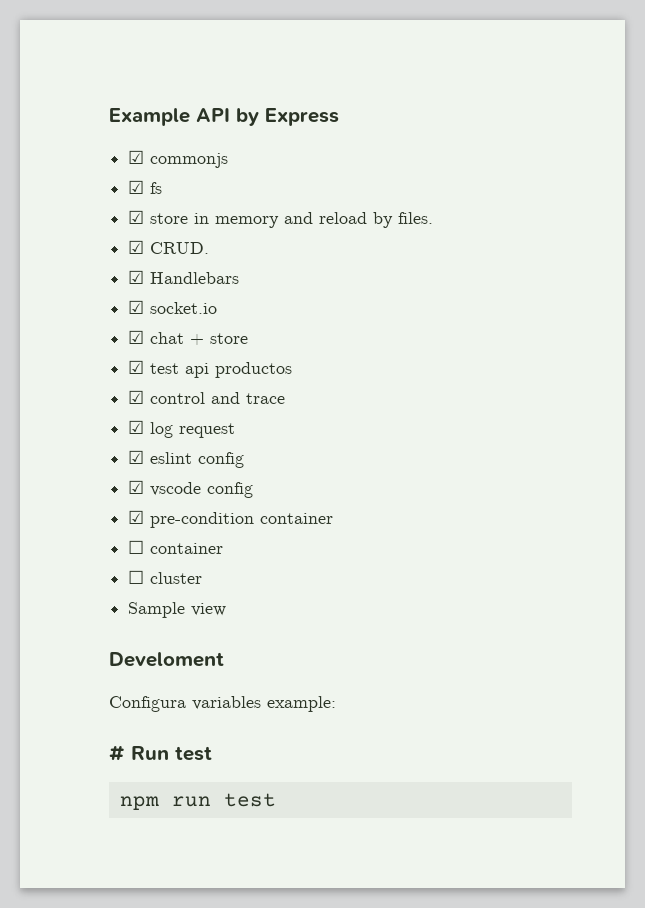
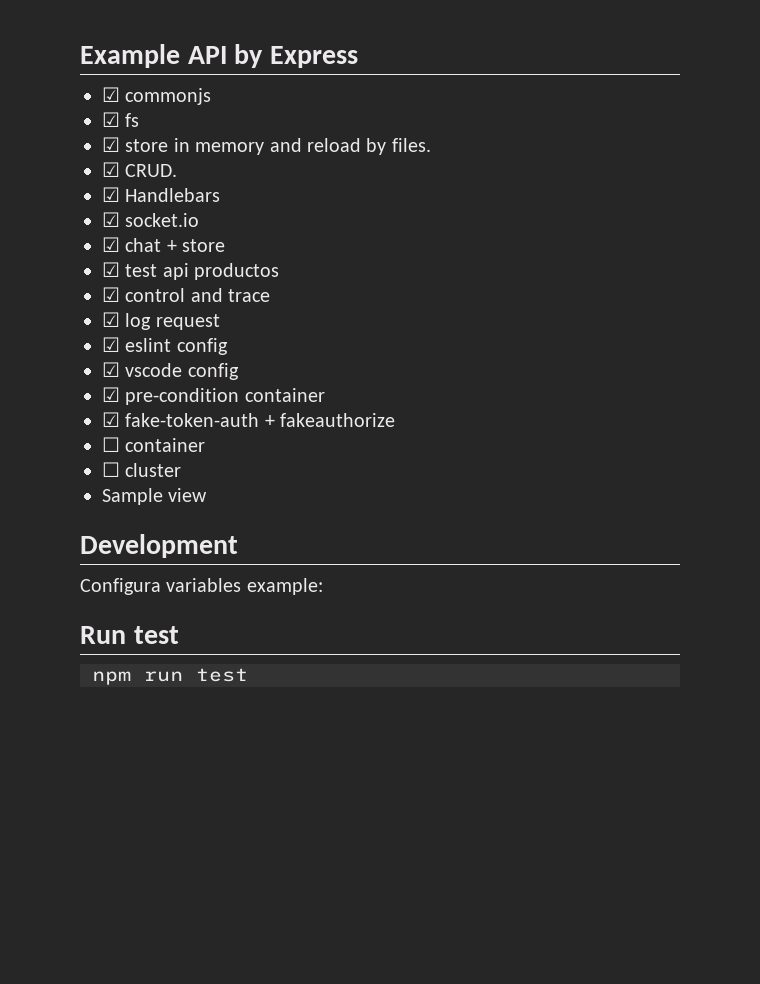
(334, 518) none -> [102,412,396,427] // ☑ fake-token-auth + fakeauthorize
[109,652,224,667] Develoment -> [80,534,238,558] Development
[109,745,125,761] # -> (323, 586) none

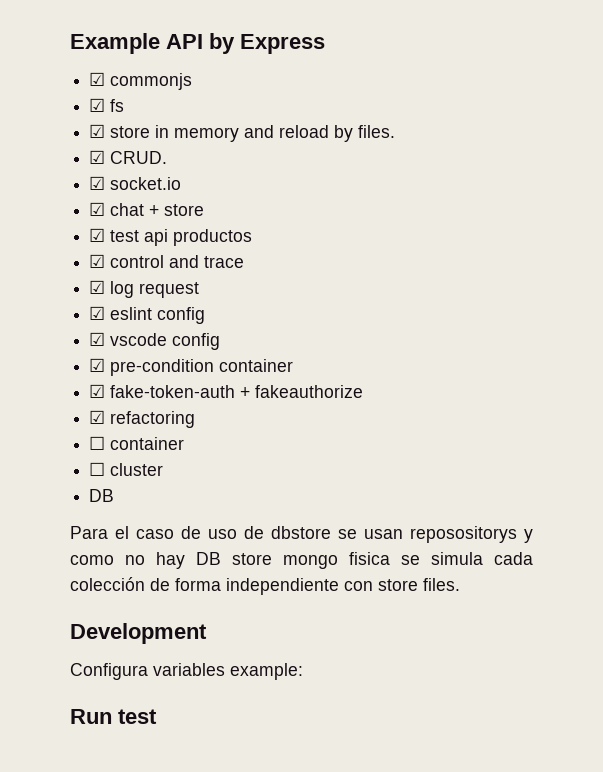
[102,187,221,202] // ☑ Handlebars -> (168, 157) none
(396, 420) none -> [89,410,196,428] // ☑ refactoring
[102,488,208,505] Sample view -> [89,489,115,502] [70,526,533,543] [70,552,533,569] [70,577,460,595] DB // Para el caso de uso de dbstore se usan reposositorys y como no hay DB store mongo fisica se simula cada colección de forma independiente con store files.
[92,668,248,685] // npm run test -> (157, 716) none

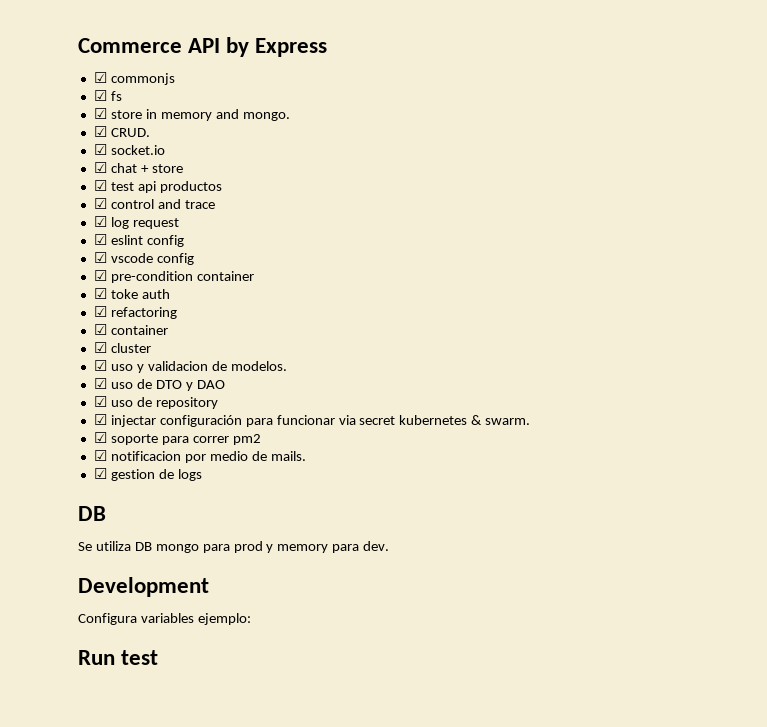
[70,33,160,54] Example -> [78,38,182,53] Commerce
[279,125,396,142] reload by files. -> [242,112,290,121] mongo.
[110,385,364,398] fake-token-auth + fakeauthorize -> [110,289,170,299] toke auth
[89,436,185,450] [89,462,106,476] ☐ container // ☐ -> [93,324,168,335] [93,342,107,353] ☑ container // ☑
[89,489,115,502] [70,526,533,543] [70,552,533,569] [70,577,460,595] DB // Para el caso de uso de dbstore se usan reposositorys y como no hay DB store mongo fisica se simula cada colección de forma independiente con store files. -> [93,360,287,373] [93,378,225,391] [93,396,218,409] [93,414,531,427] [93,432,261,445] [93,450,306,463] [93,468,202,481] [78,506,106,521] [78,541,390,553] ☑ uso y validacion de modelos. // ☑ uso de DTO y DAO // ☑ uso de repository // ☑ injectar configuración para funcionar via secret kubernetes & swarm. // ☑ soporte para correr pm2 // ☑ notificacion por medio de mails. // ☑ gestion de logs // DB // Se utiliza DB mongo para prod y memory para dev.
[230,663,303,680] example: -> [197,613,251,625] ejemplo:

